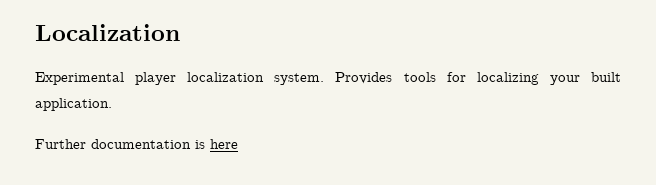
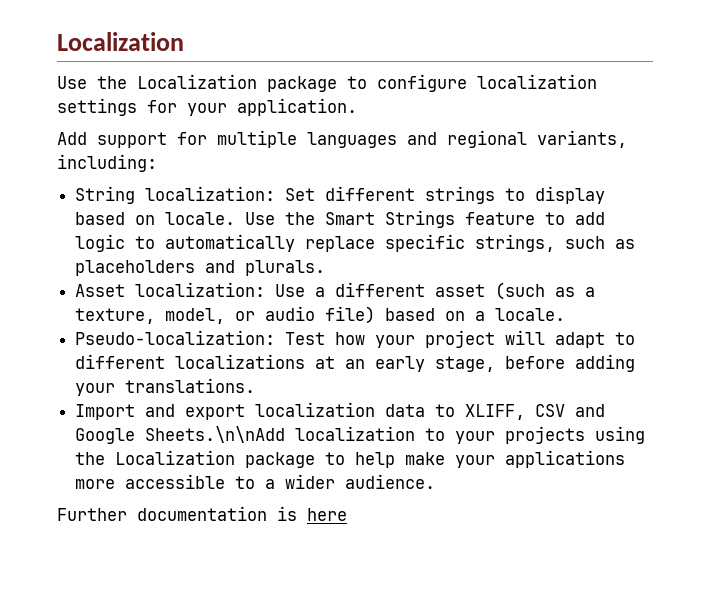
[35,72,621,85] [35,98,112,111] Experimental player localization system. Provides tools for localizing your built application. -> [57,74,597,92] [57,98,357,116] [57,130,627,148] [57,154,157,172] [75,186,606,204] [75,210,606,228] [75,234,636,252] [75,260,326,276] [75,282,596,300] [75,306,566,324] [75,330,636,348] [75,354,636,372] [75,378,256,396] [75,402,606,420] [75,426,646,444] [75,450,626,468] [75,474,436,489] Use the Localization package to configure localization settings for your application. // Add support for multiple languages and regional variants, including: // String localization: Set different strings to display based on locale. Use the Smart Strings feature to add logic to automatically replace specific strings, such as placeholders and plurals. // Asset localization: Use a different asset (such as a texture, model, or audio file) based on a locale. // Pseudo-localization: Test how your project will adapt to different localizations at an early stage, before adding your translations. // Import and export localization data to XLIFF, CSV and Google Sheets.\n\nAdd localization to your projects using the Localization package to help make your applications more accessible to a wider audience.

